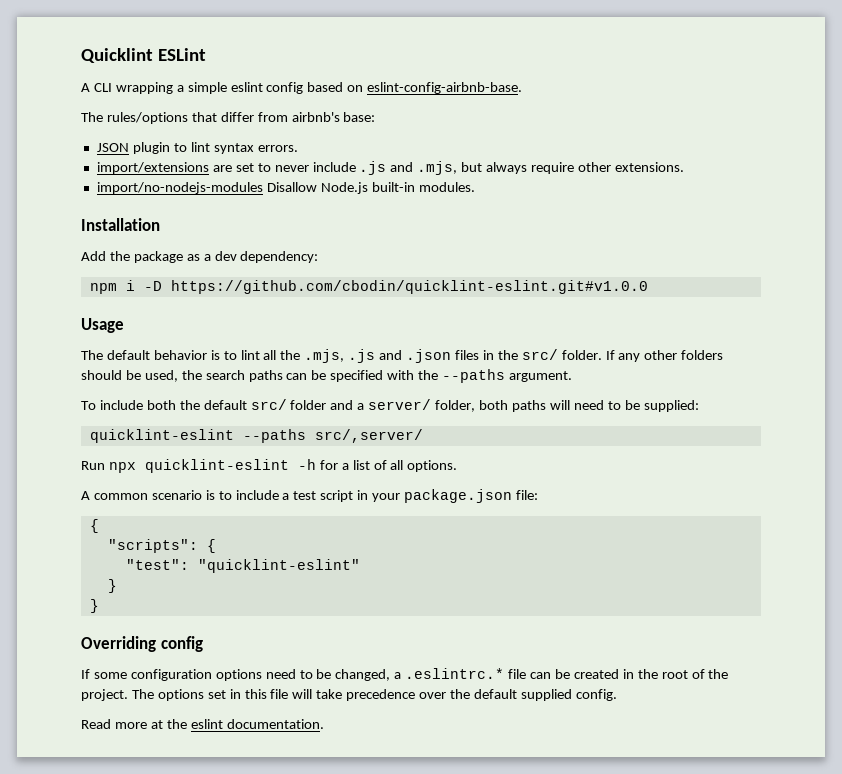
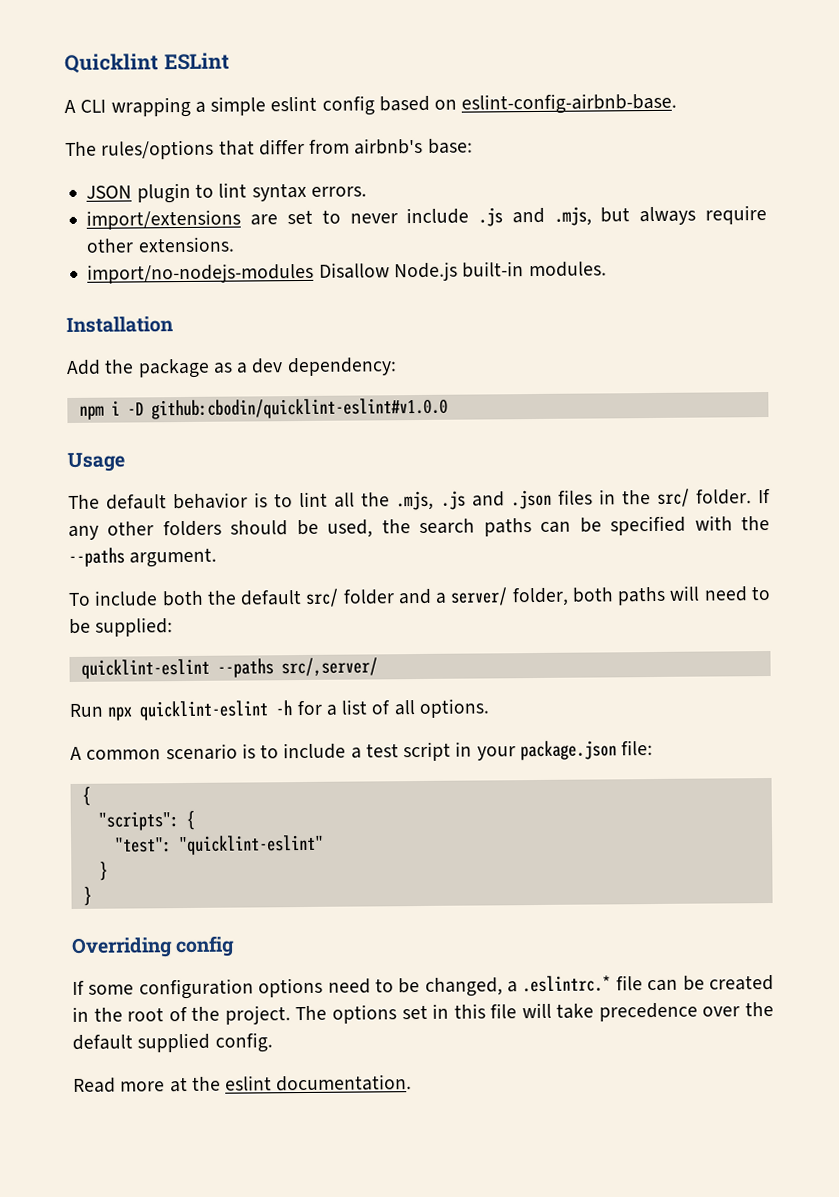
[170,280,648,294] https://github.com/cbodin/quicklint-eslint.git#v1.0.0 -> [150,397,448,420] github:cbodin/quicklint-eslint#v1.0.0

